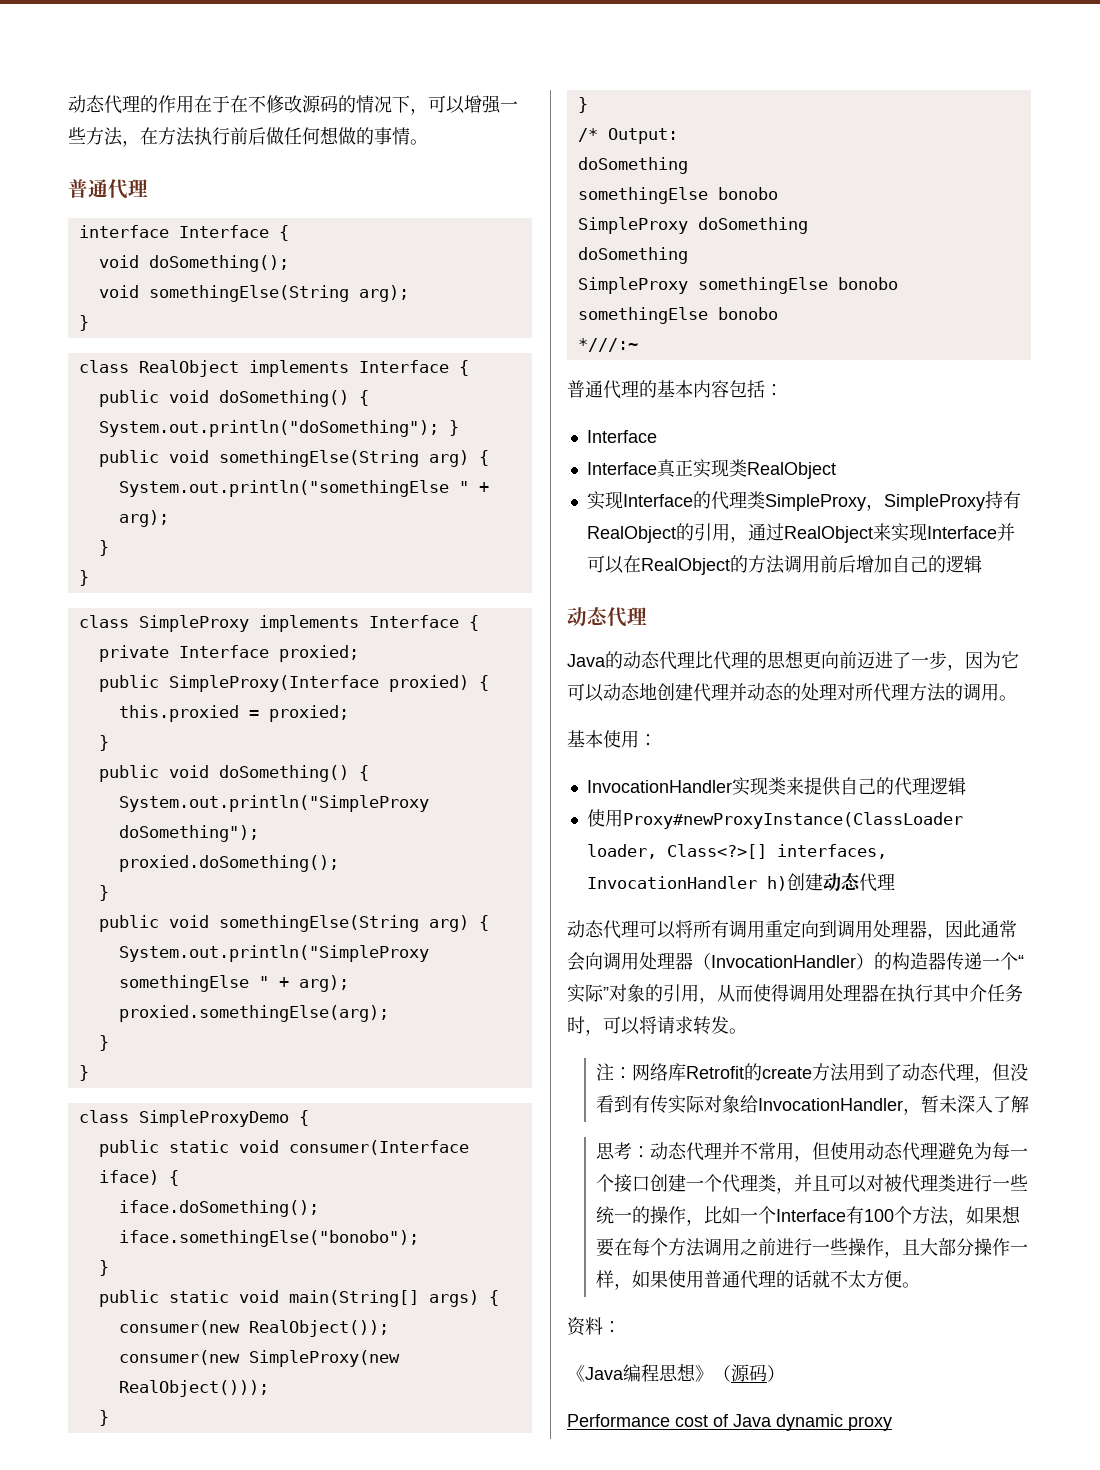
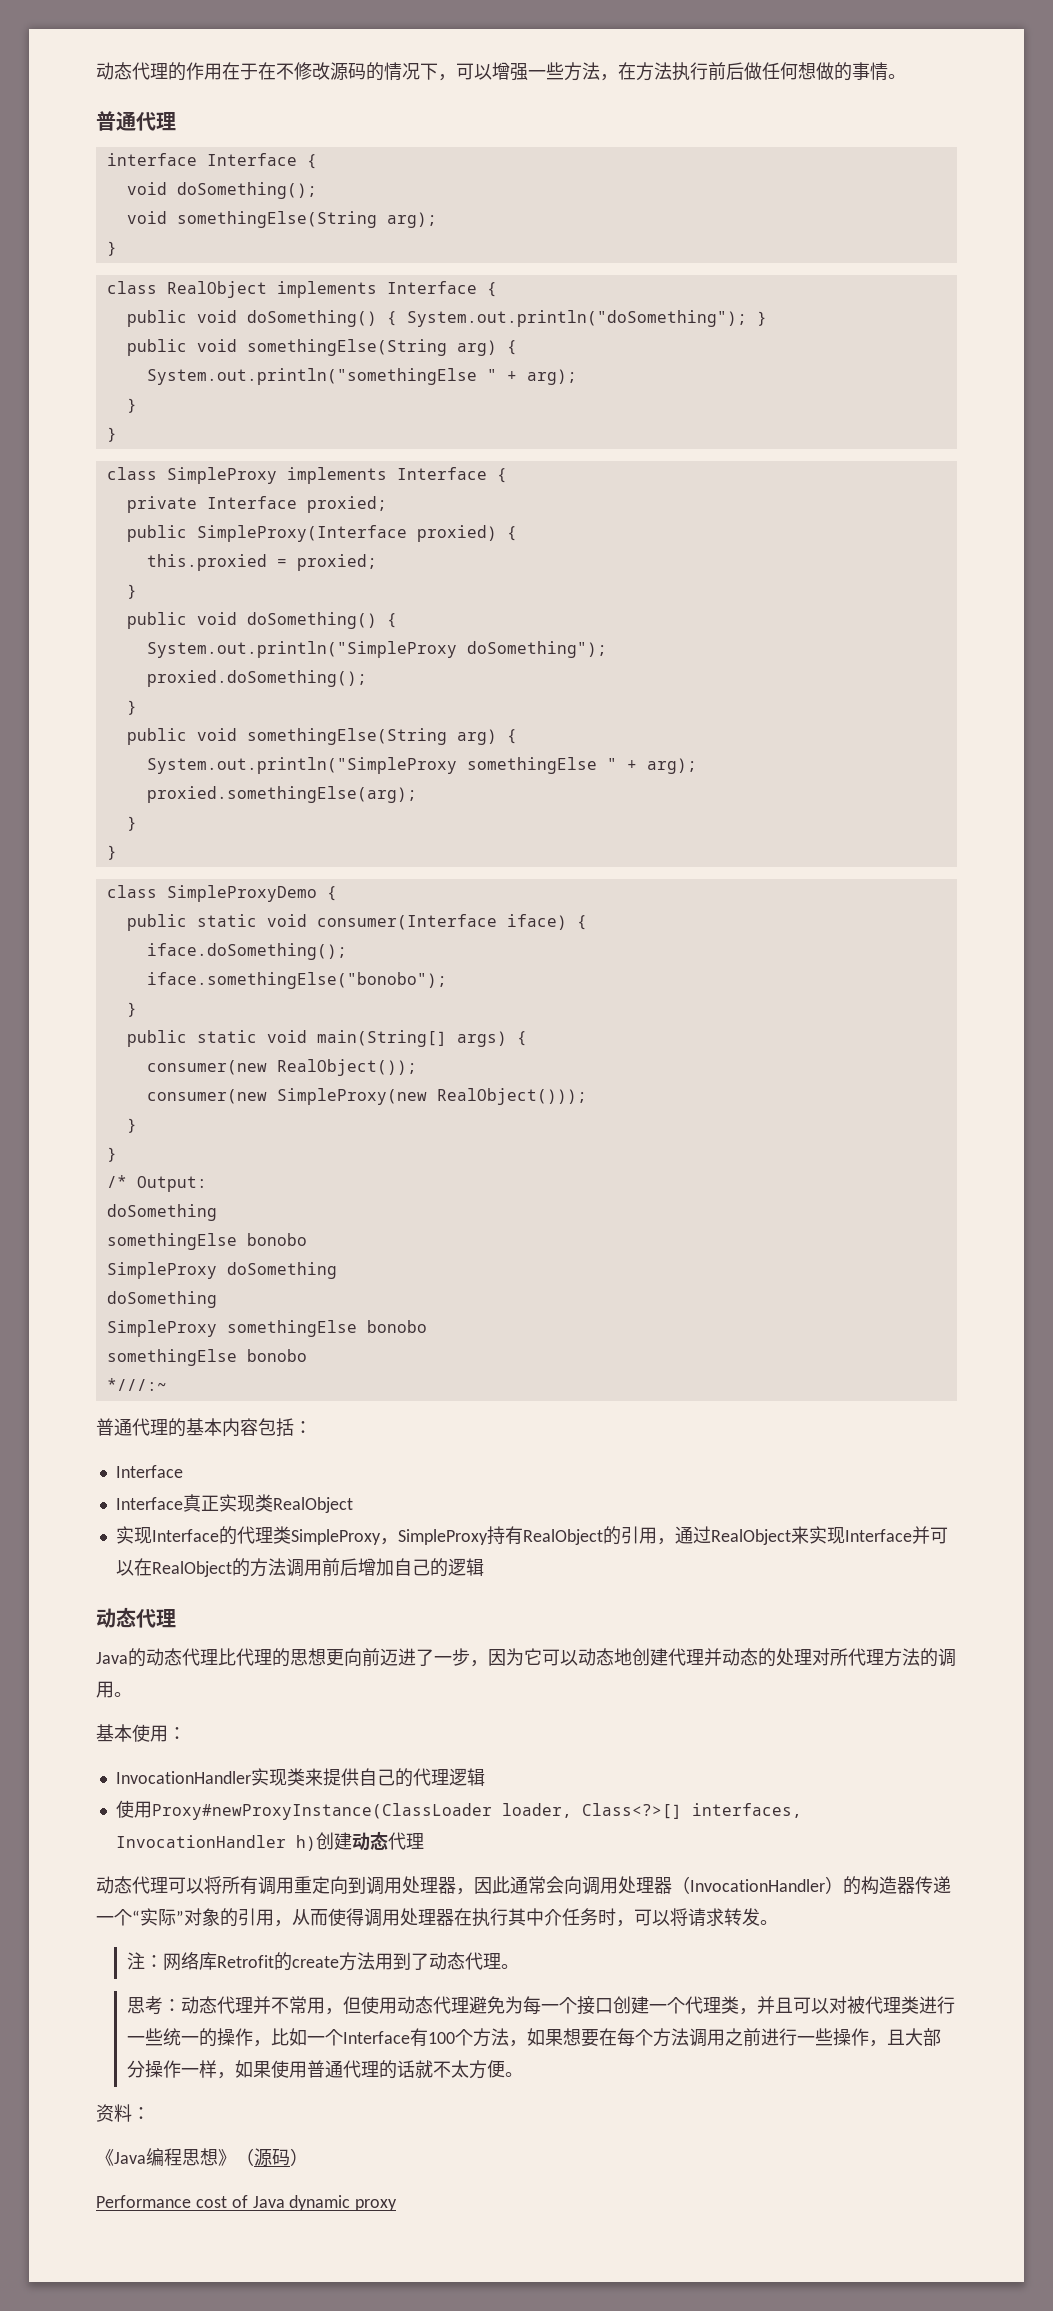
[974,1063,1029,1083] [596,1095,1030,1115] ，但没看到有传实际对象给InvocationHandler，暂未深入了解 -> [500,1964,519,1969] 。

